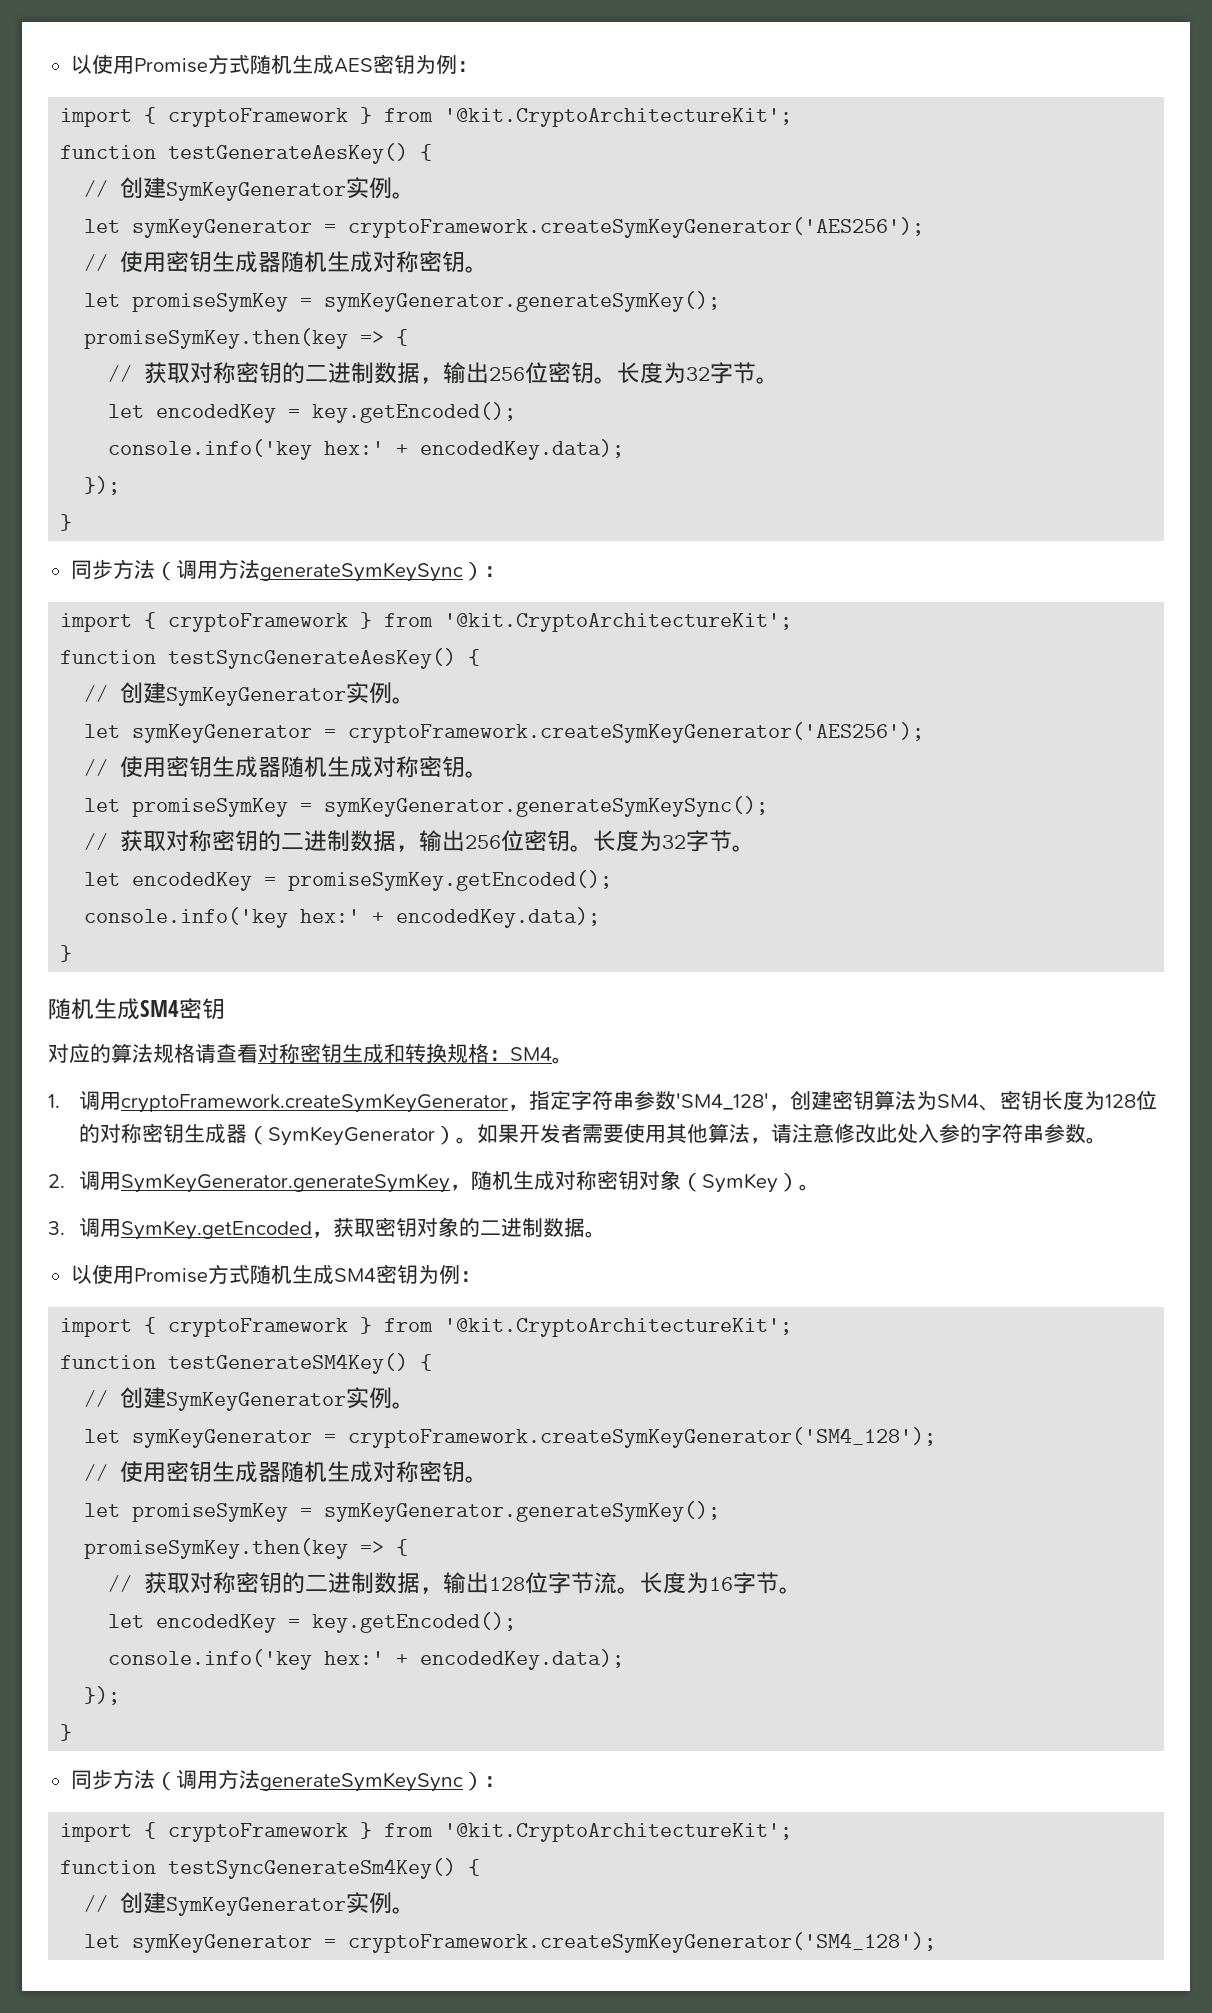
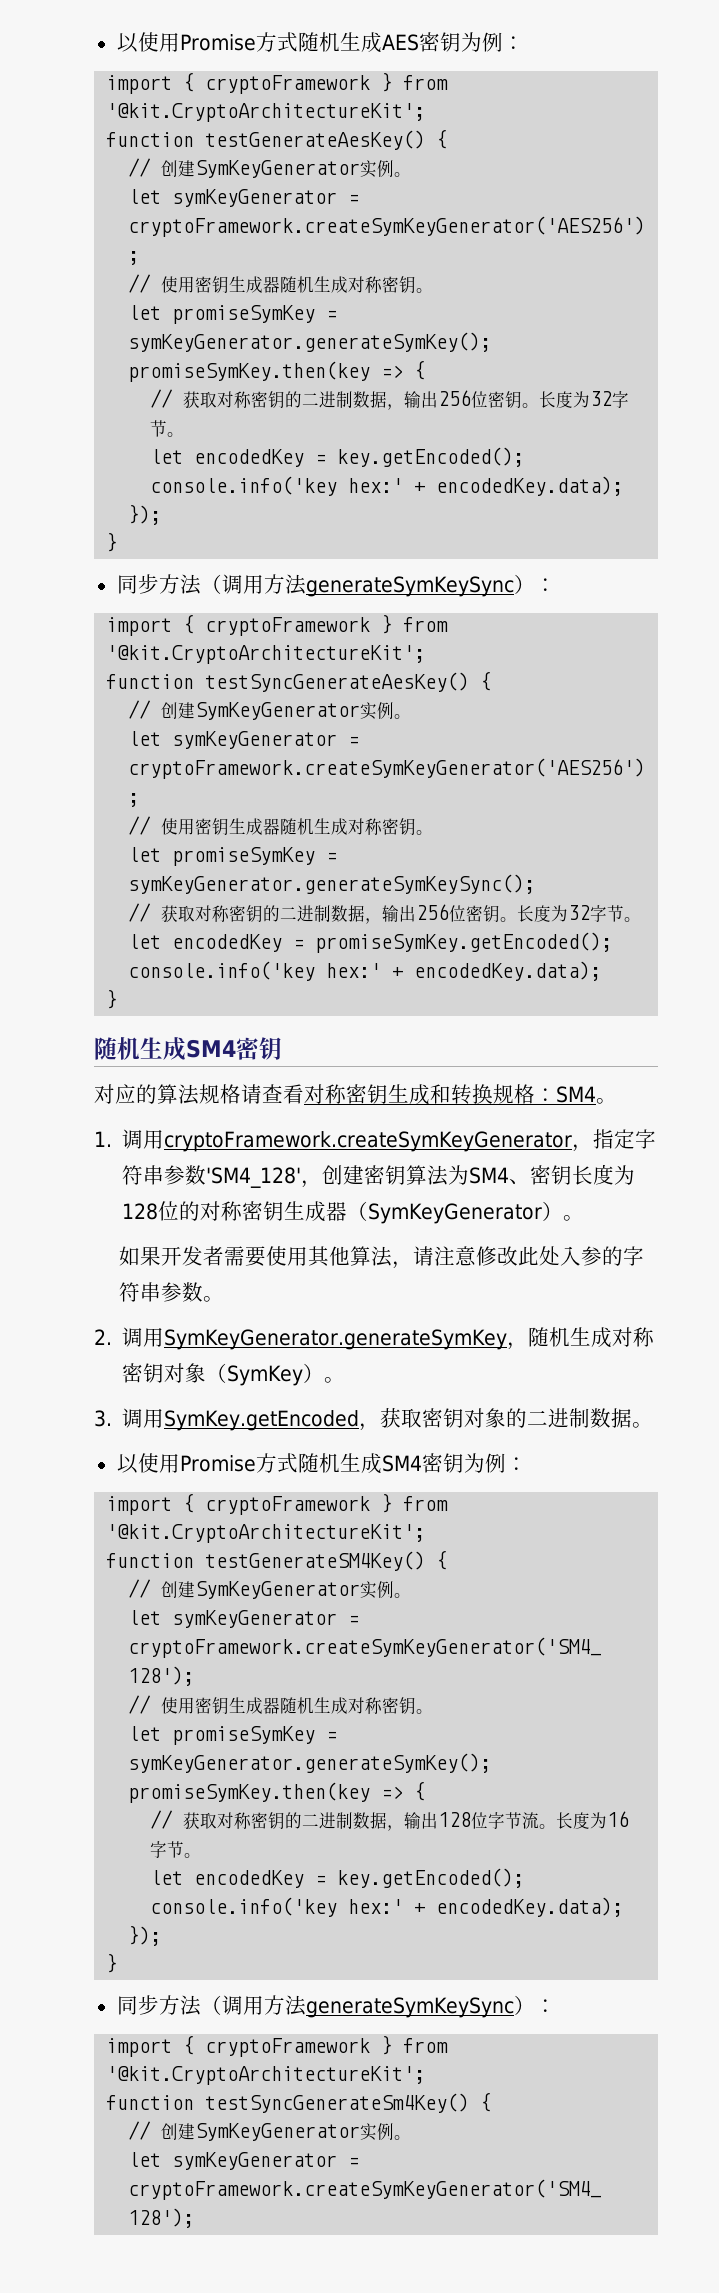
(478, 1140) none -> (585, 1218) //

